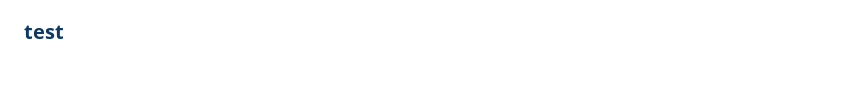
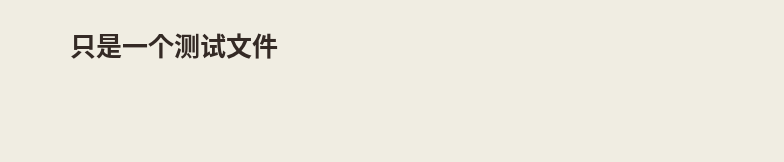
[24,25,64,39] test -> [70,33,278,59] 只是一个测试文件

